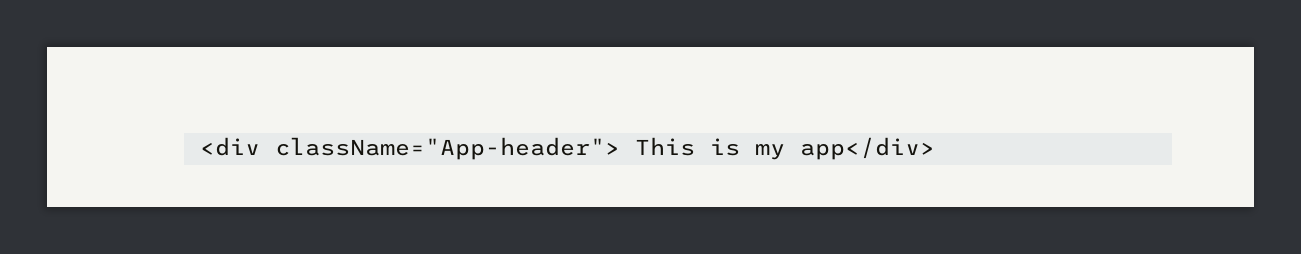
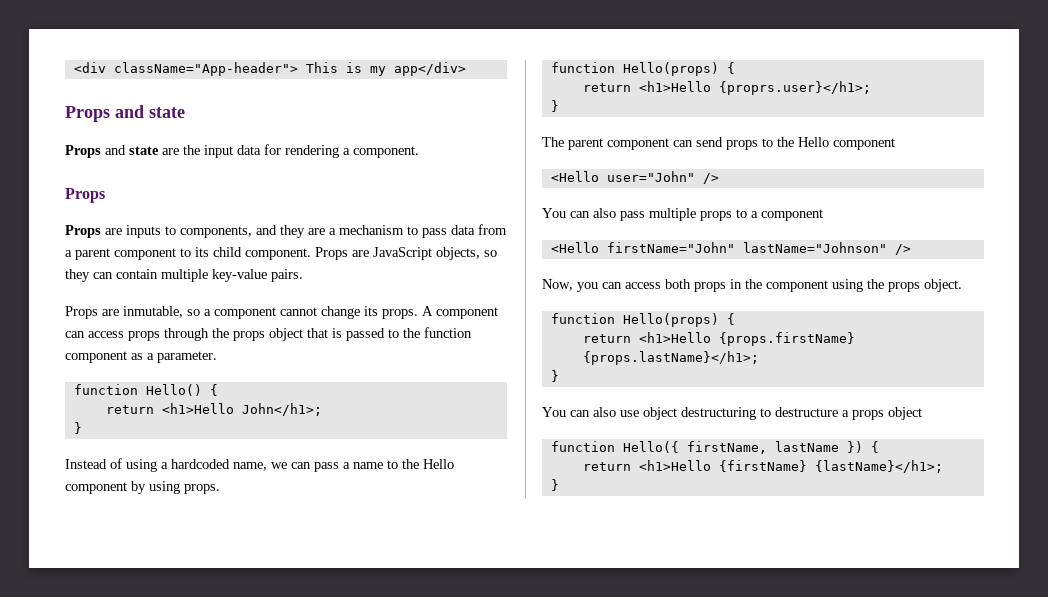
(935, 148) none -> [65,105,185,122] [65,144,419,158] [65,188,105,203] [65,224,507,238] [65,247,497,260] [65,269,303,282] [65,306,498,319] [65,327,472,341] [65,351,217,363] [73,384,218,396] [105,403,322,416] [73,422,82,434] [65,458,454,472] [65,481,220,494] [550,62,735,76] [582,81,871,95] [550,100,559,112] [542,137,895,150] [550,171,719,184] [542,208,823,221] [550,242,911,255] [542,279,962,292] [550,313,735,327] [582,332,855,346] [582,351,759,365] [550,370,559,382] [542,407,922,420] [550,441,879,454] [582,460,943,473] [550,479,559,491] // Props and state // Props and state are the input data for rendering a component. // Props // Props are inputs to components, and they are a mechanism to pass data from a parent component to its child component. Props are JavaScript objects, so they can contain multiple key-value pairs. // Props are inmutable, so a component cannot change its props. A component can access props through the props object that is passed to the function component as a parameter. // function Hello() { // return <h1>Hello John</h1>; // } // Instead of using a hardcoded name, we can pass a name to the Hello component by using props. // function Hello(props) { // return <h1>Hello {proprs.user}</h1>; // } // The parent component can send props to the Hello component // <Hello user="John" /> // You can also pass multiple props to a component // <Hello firstName="John" lastName="Johnson" /> // Now, you can access both props in the component using the props object. // function Hello(props) { // return <h1>Hello {props.firstName} {props.lastName}</h1>; // } // You can also use object destructuring to destructure a props object // function Hello({ firstName, lastName }) { // return <h1>Hello {firstName} {lastName}</h1>; // }

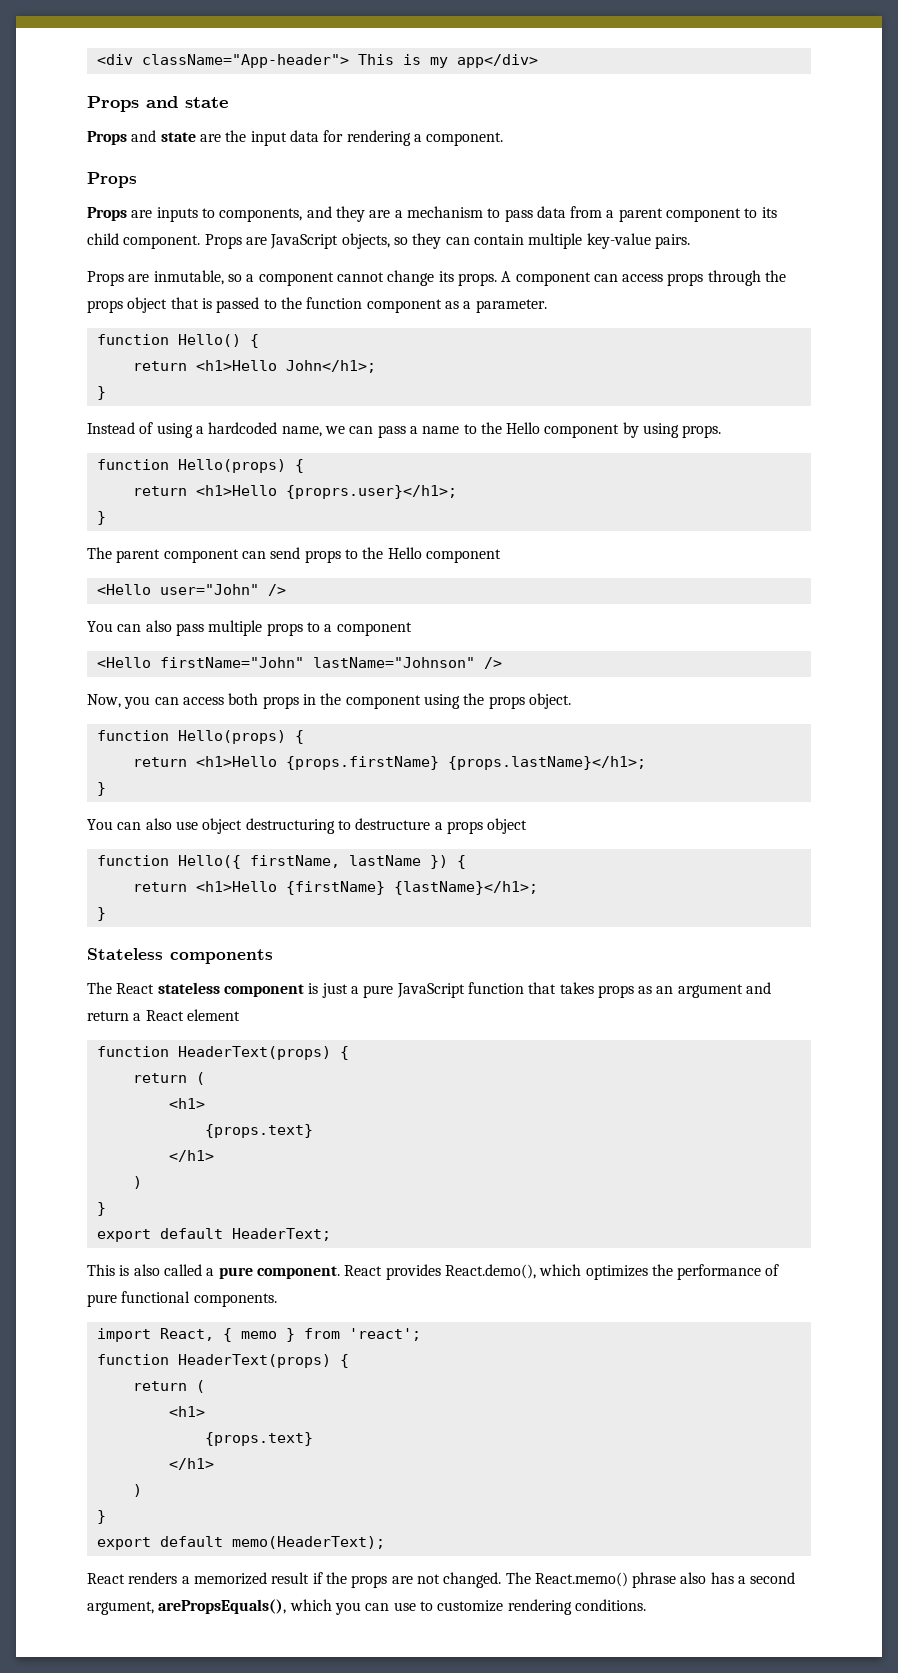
(559, 485) none -> [87,948,273,964] [87,982,772,998] [87,1009,240,1021] [96,1046,349,1060] [132,1072,205,1085] [168,1098,205,1109] [204,1124,313,1138] [168,1150,214,1162] [132,1176,142,1189] [96,1202,106,1216] [96,1228,331,1242] [87,1264,780,1280] [87,1291,277,1307] [96,1328,421,1342] [96,1354,349,1368] [132,1380,205,1393] [168,1406,205,1417] [204,1432,313,1446] [168,1458,214,1470] [132,1484,142,1497] [96,1510,106,1524] [96,1536,385,1550] [87,1572,796,1588] [87,1599,646,1615] // Stateless components // The React stateless component is just a pure JavaScript function that takes props as an argument and return a React element // function HeaderText(props) { // return ( // <h1> // {props.text} // </h1> // ) // } // export default HeaderText; // This is also called a pure component. React provides React.demo(), which optimizes the performance of pure functional components. // import React, { memo } from 'react'; // function HeaderText(props) { // return ( // <h1> // {props.text} // </h1> // ) // } // export default memo(HeaderText); // React renders a memorized result if the props are not changed. The React.memo() phrase also has a second argument, arePropsEquals(), which you can use to customize rendering conditions.

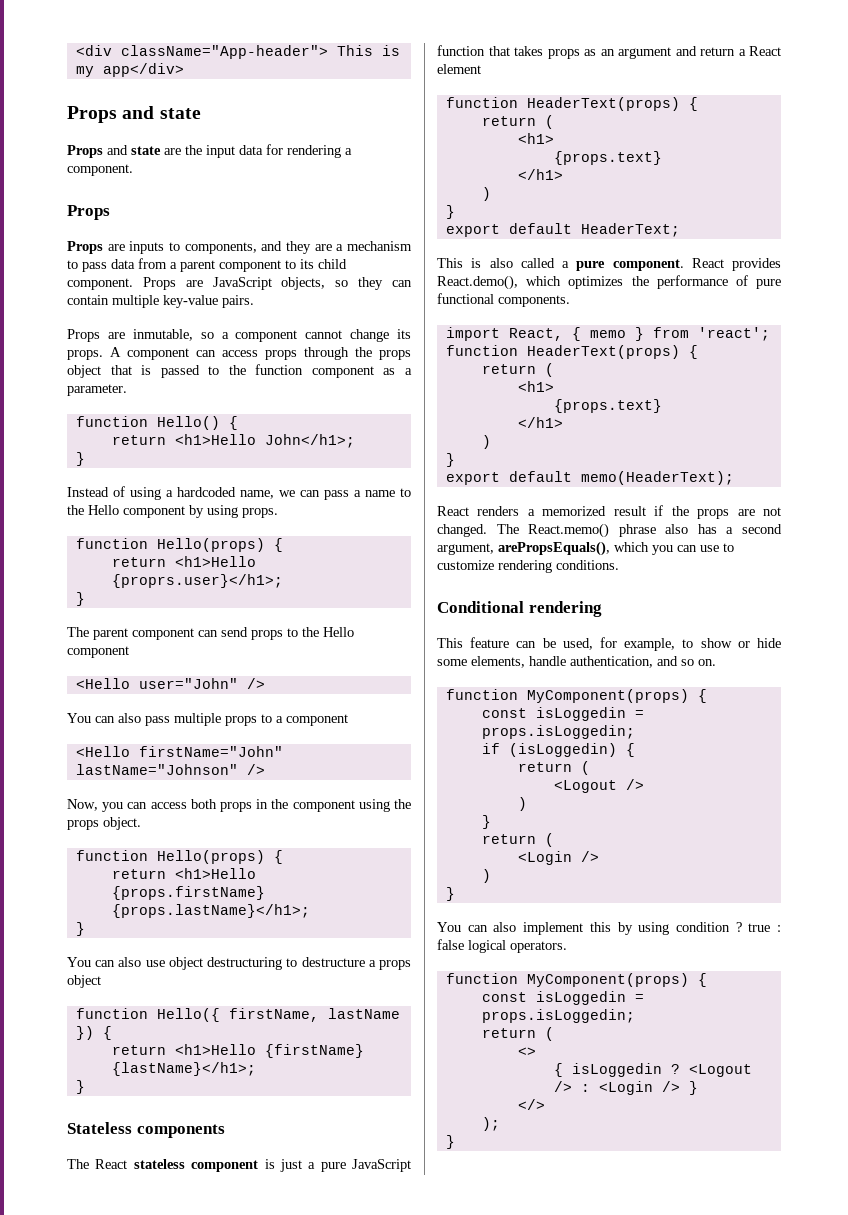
(646, 1605) none -> [437,601,602,617] [437,637,781,651] [437,656,716,668] [445,689,707,703] [481,707,644,721] [481,725,635,739] [481,743,635,757] [517,761,590,775] [553,779,644,793] [517,797,527,811] [481,815,491,829] [481,833,554,847] [517,851,599,865] [481,869,491,883] [445,887,455,901] [437,922,781,935] [437,939,567,953] [445,973,707,987] [481,991,644,1005] [481,1009,635,1023] [481,1027,554,1041] [517,1047,536,1056] [553,1063,752,1077] [553,1081,698,1095] [517,1099,545,1110] [481,1117,500,1131] [445,1135,455,1149] // Conditional rendering // This feature can be used, for example, to show or hide some elements, handle authentication, and so on. // function MyComponent(props) { // const isLoggedin = props.isLoggedin; // if (isLoggedin) { // return ( // <Logout /> // ) // } // return ( // <Login /> // ) // } // You can also implement this by using condition ? true : false logical operators. // function MyComponent(props) { // const isLoggedin = props.isLoggedin; // return ( // <> // { isLoggedin ? <Logout /> : <Login /> } // </> // ); // }

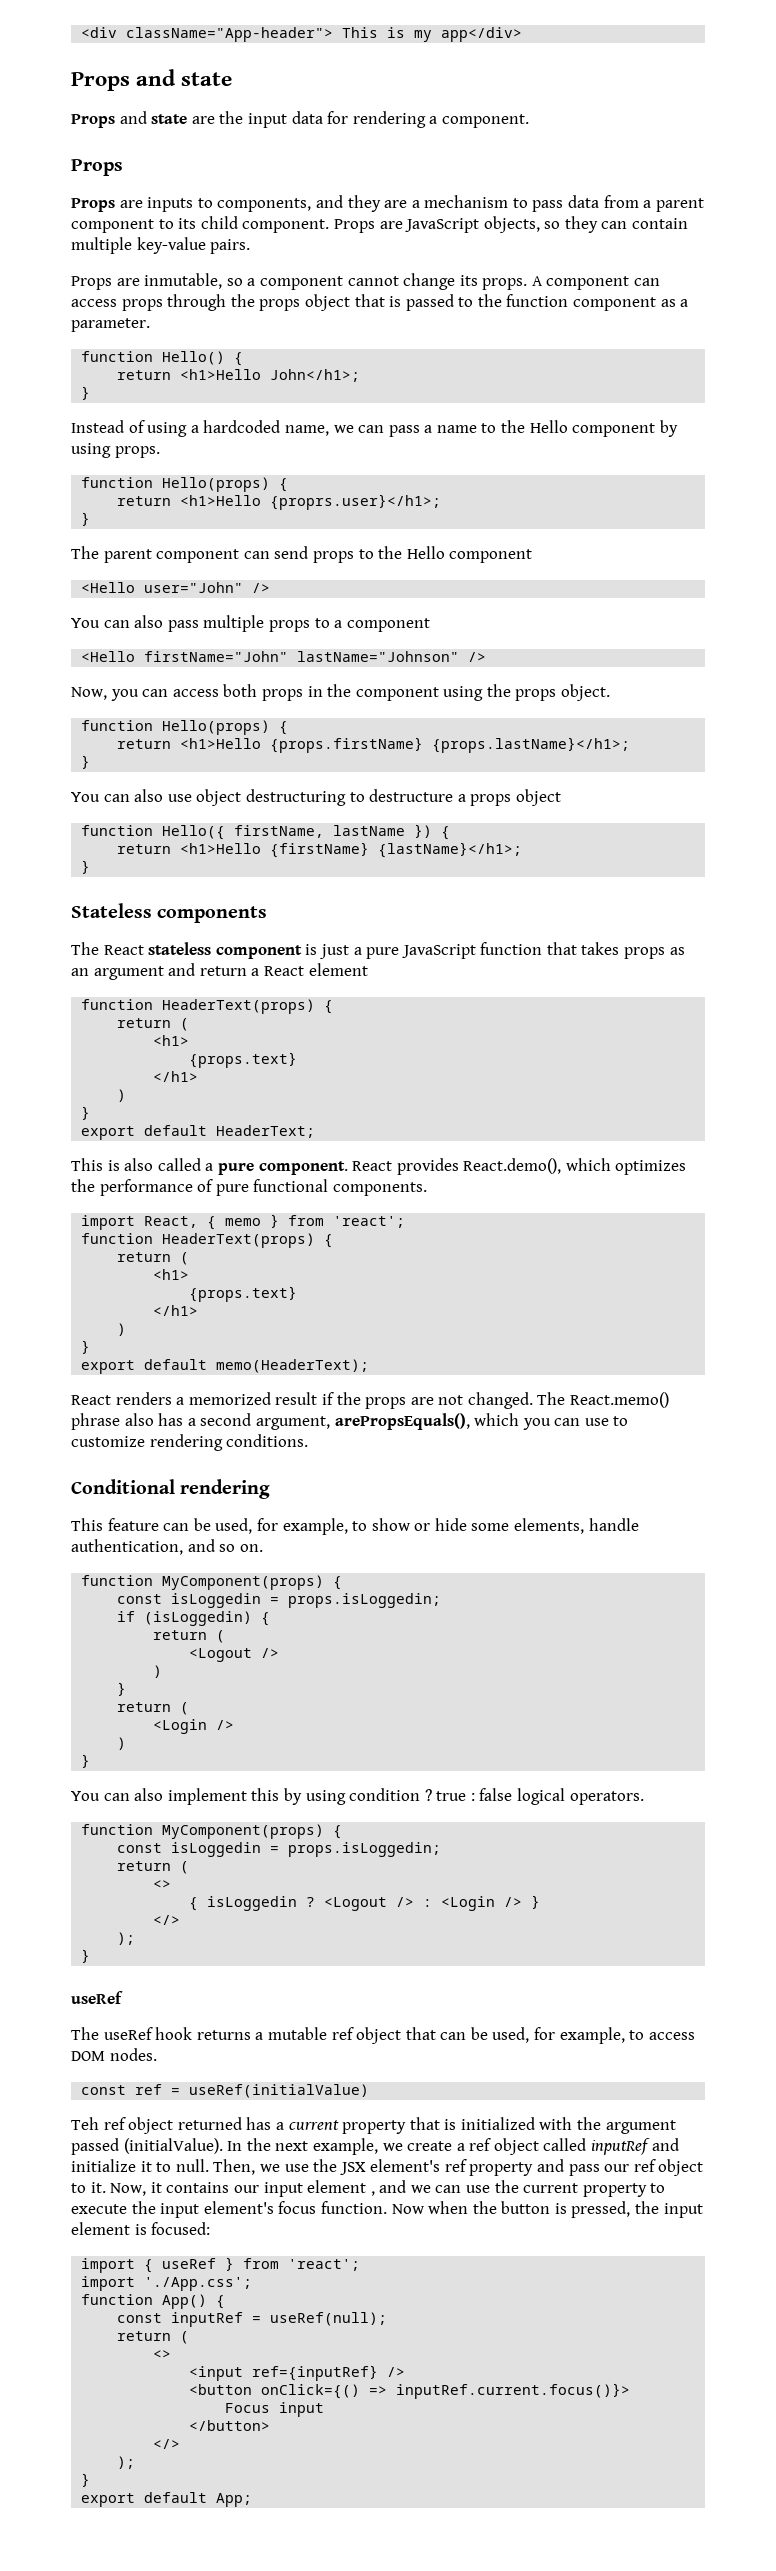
(455, 1142) none -> [71,1991,123,2004] [71,2027,695,2044] [71,2048,157,2061] [81,2084,370,2098] [71,2117,676,2134] [71,2138,679,2155] [71,2159,704,2176] [71,2180,666,2197] [71,2201,703,2218] [71,2222,211,2235] [81,2257,361,2273] [81,2276,253,2291] [81,2294,226,2309] [117,2312,388,2327] [117,2331,190,2344] [153,2350,172,2359] [189,2365,406,2381] [189,2383,631,2399] [225,2402,325,2417] [189,2420,271,2431] [153,2439,181,2449] [117,2456,136,2469] [81,2473,91,2487] [81,2492,253,2507] // useRef // The useRef hook returns a mutable ref object that can be used, for example, to access DOM nodes. // const ref = useRef(initialValue) // Teh ref object returned has a current property that is initialized with the argument passed (initialValue). In the next example, we create a ref object called inputRef and initialize it to null. Then, we use the JSX element's ref property and pass our ref object to it. Now, it contains our input element , and we can use the current property to execute the input element's focus function. Now when the button is pressed, the input element is focused: // import { useRef } from 'react'; // import './App.css'; // function App() { // const inputRef = useRef(null); // return ( // <> // <input ref={inputRef} /> // <button onClick={() => inputRef.current.focus()}> // Focus input // </button> // </> // ); // } // export default App;

